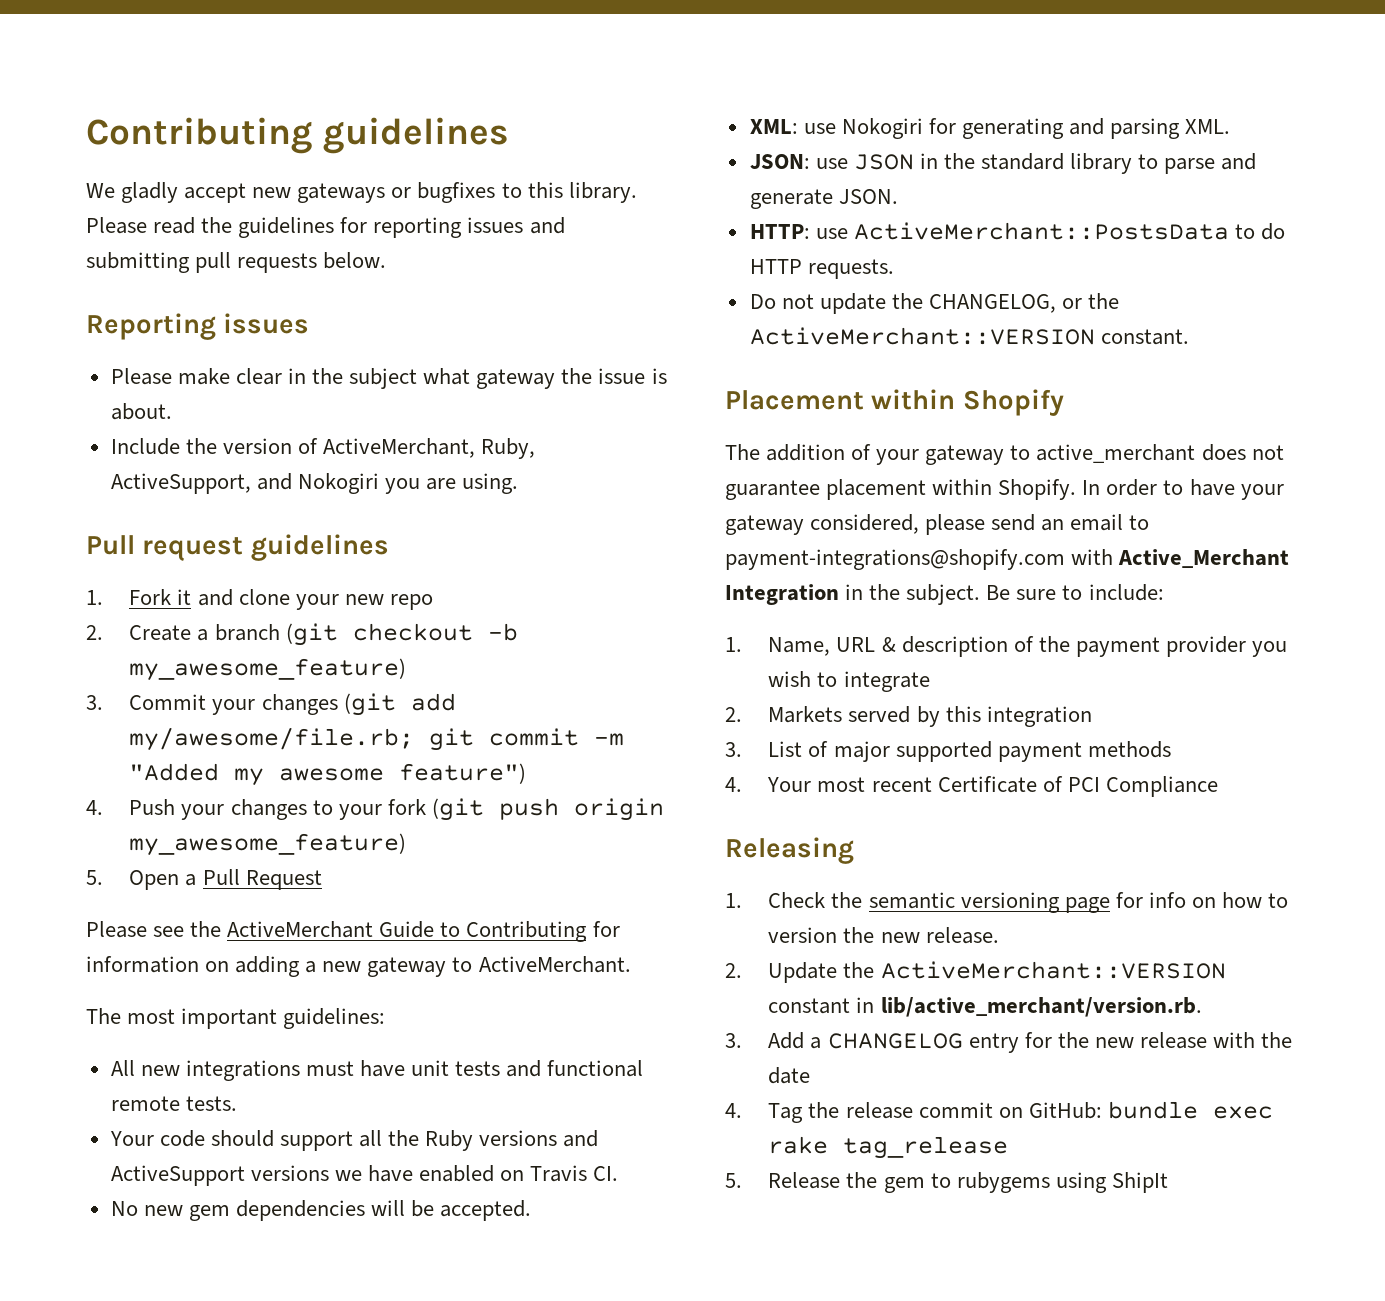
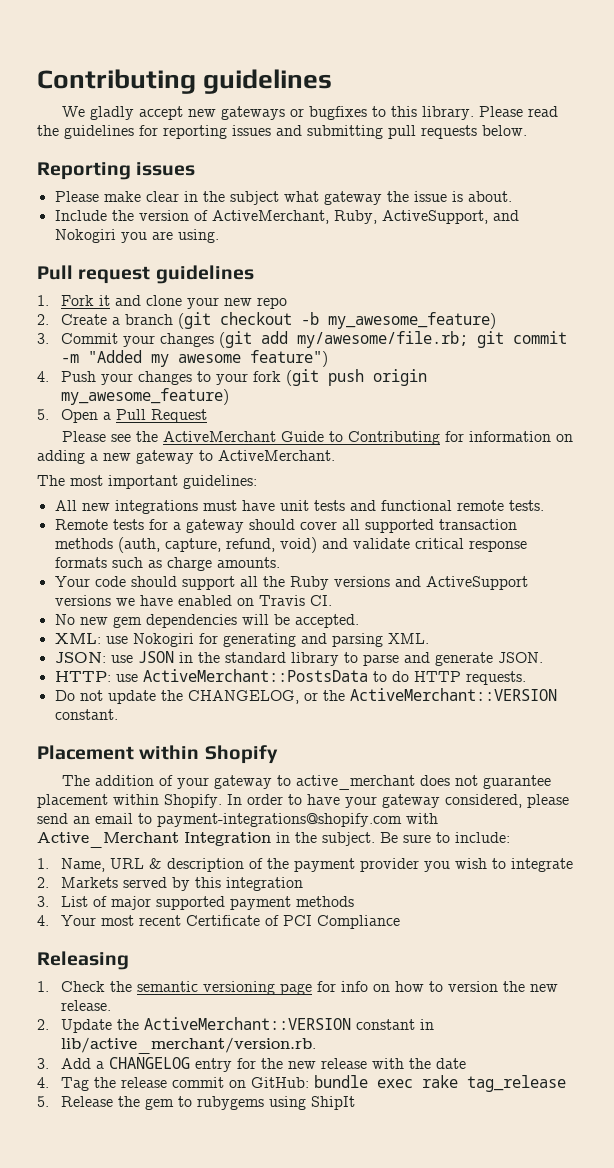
(237, 1103) none -> [54,519,517,533] [54,537,527,553] [54,557,280,571] // Remote tests for a gateway should cover all supported transaction methods (auth, capture, refund, void) and validate critical response formats such as charge amounts.

